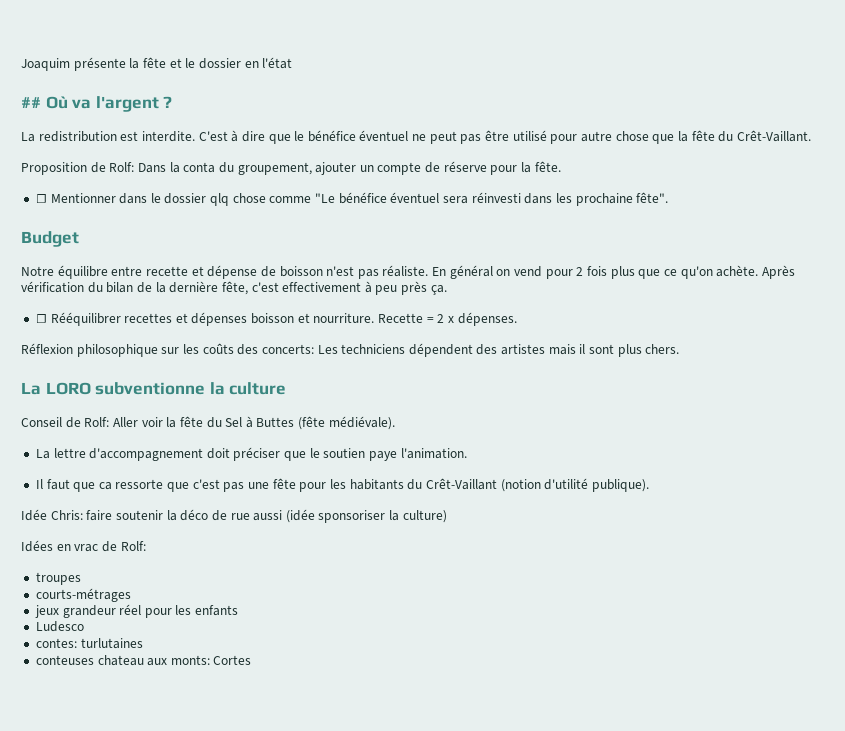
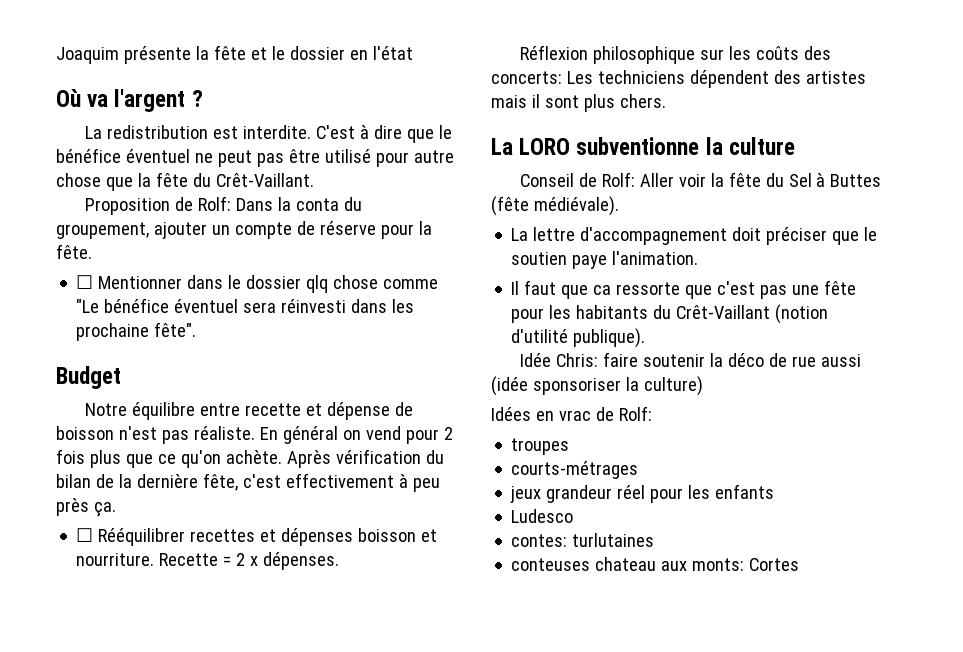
[21,97,41,108] ## -> (413, 53) none

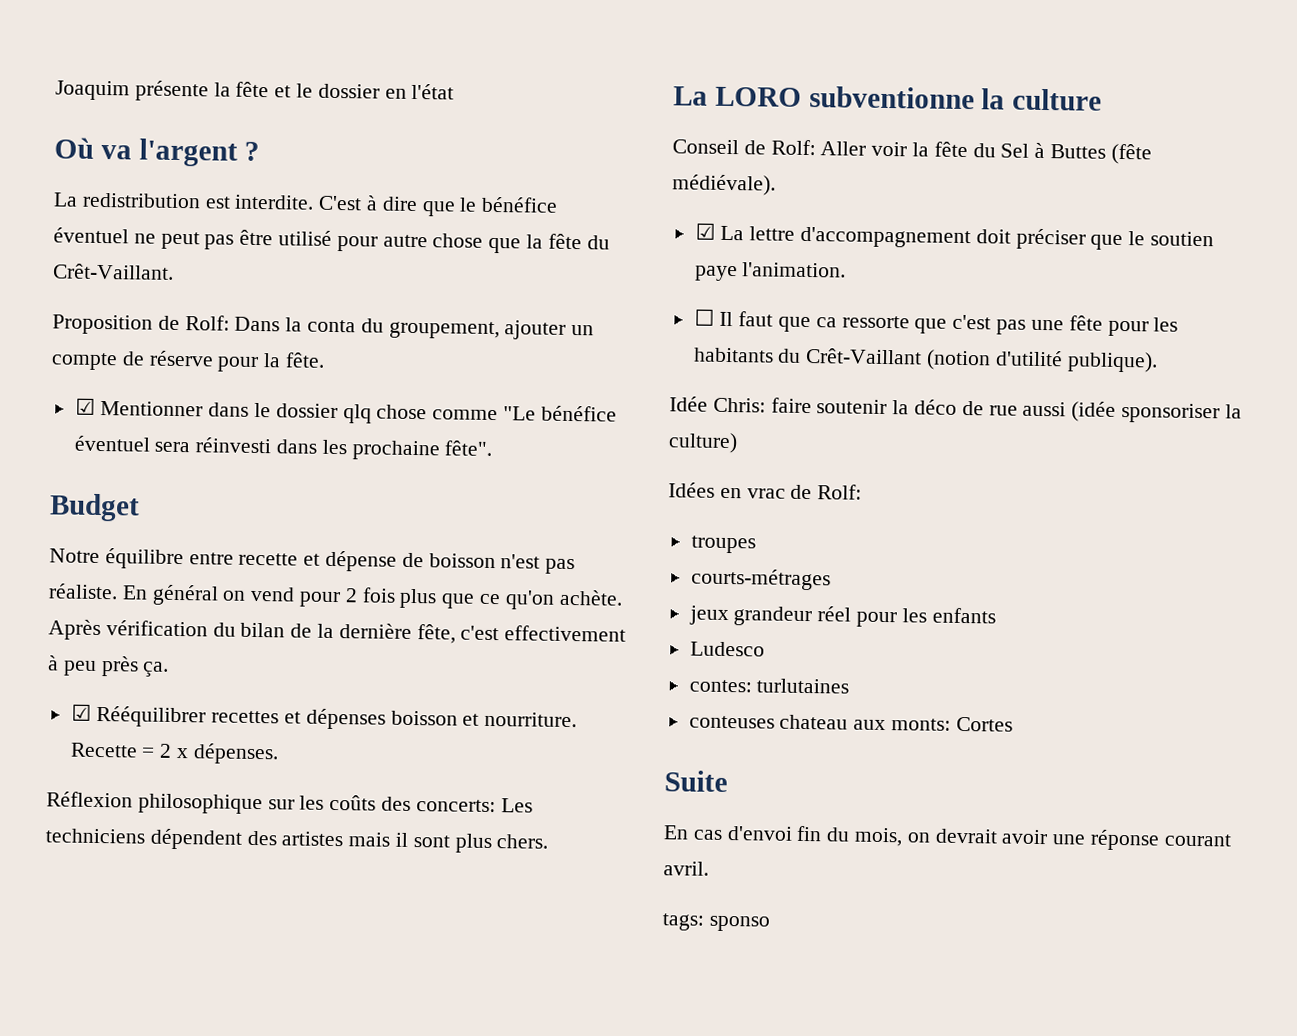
[76,275,94,289] ☐ -> [74,397,96,415] ☑
[76,528,94,542] ☐ -> [70,703,92,721] ☑
(619, 206) none -> [694,222,716,240] ☑
(699, 258) none -> [693,308,715,326] ☐
(800, 564) none -> [664,770,728,793] [663,825,1232,851] [663,861,709,876] [662,913,770,932] // Suite // En cas d'envoi fin du mois, on devrait avoir une réponse courant avril. // tags: sponso

